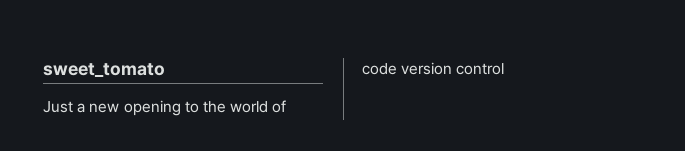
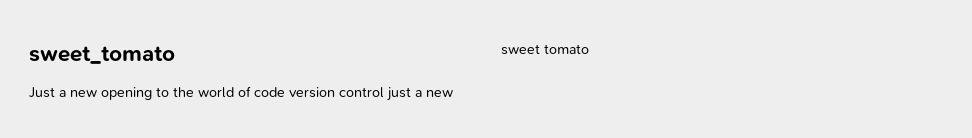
(505, 69) none -> [387,87,453,101] [501,44,589,55] just a new sweet tomato

